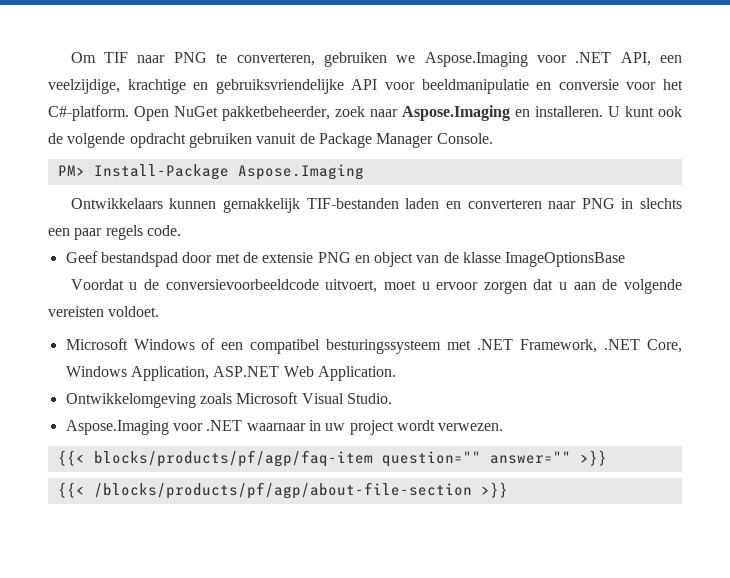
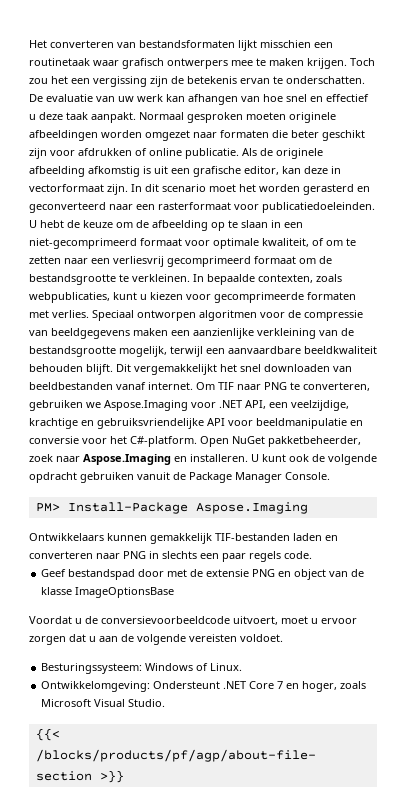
(70, 57) none -> [29,40,333,51] [29,58,375,69] [29,76,365,87] [29,94,369,105] [29,112,336,123] [29,130,365,141] [29,148,323,159] [29,166,341,177] [29,184,370,195] [29,202,375,213] [29,220,303,231] [29,238,356,249] [29,256,332,267] [29,274,342,285] [29,292,356,303] [29,310,363,321] [29,328,354,339] [29,346,377,357] [29,364,352,375] [29,382,193,390] Het converteren van bestandsformaten lijkt misschien een routinetaak waar grafisch ontwerpers mee te maken krijgen. Toch zou het een vergissing zijn de betekenis ervan te onderschatten. De evaluatie van uw werk kan afhangen van hoe snel en effectief u deze taak aanpakt. Normaal gesproken moeten originele afbeeldingen worden omgezet naar formaten die beter geschikt zijn voor afdrukken of online publicatie. Als de originele afbeelding afkomstig is uit een grafische editor, kan deze in vectorformaat zijn. In dit scenario moet het worden gerasterd en geconverteerd naar een rasterformaat voor publicatiedoeleinden. U hebt de keuze om de afbeelding op te slaan in een niet-gecomprimeerd formaat voor optimale kwaliteit, of om te zetten naar een verliesvrij gecomprimeerd formaat om de bestandsgrootte te verkleinen. In bepaalde contexten, zoals webpublicaties, kunt u kiezen voor gecomprimeerde formaten met verlies. Speciaal ontworpen algoritmen voor de compressie van beeldgegevens maken een aanzienlijke verkleining van de bestandsgrootte mogelijk, terwijl een aanvaardbare beeldkwaliteit behouden blijft. Dit vergemakkelijkt het snel downloaden van beeldbestanden vanaf internet.
[65,338,128,350] Microsoft -> [41,663,143,674] Besturingssysteem:
[221,339,683,354] [65,366,396,381] [65,392,392,408] [65,420,504,435] [57,450,607,467] een compatibel besturingssysteem met .NET Framework, .NET Core, Windows Application, ASP.NET Web Application. // Ontwikkelomgeving zoals Microsoft Visual Studio. // Aspose.Imaging voor .NET waarnaar in uw project wordt verwezen. // {{< blocks/products/pf/agp/faq-item question="" answer="" >}} -> [210,663,243,671] [41,681,367,692] [41,699,166,707] Linux. // Ontwikkelomgeving: Ondersteunt .NET Core 7 en hoger, zoals Microsoft Visual Studio.

